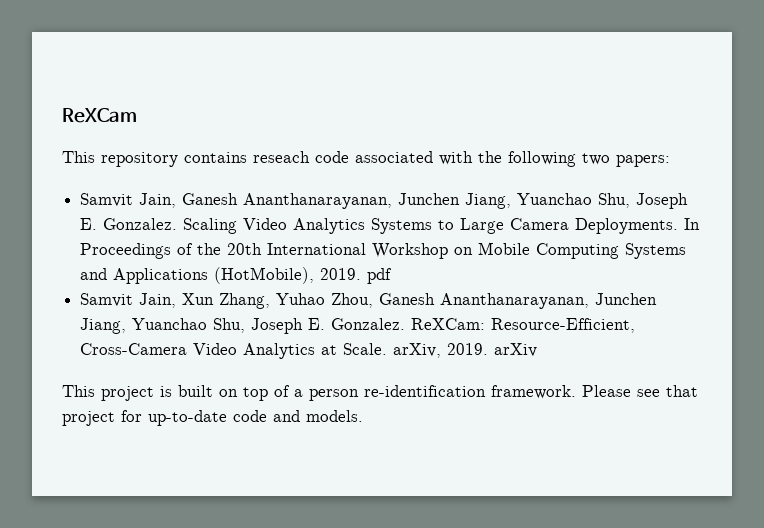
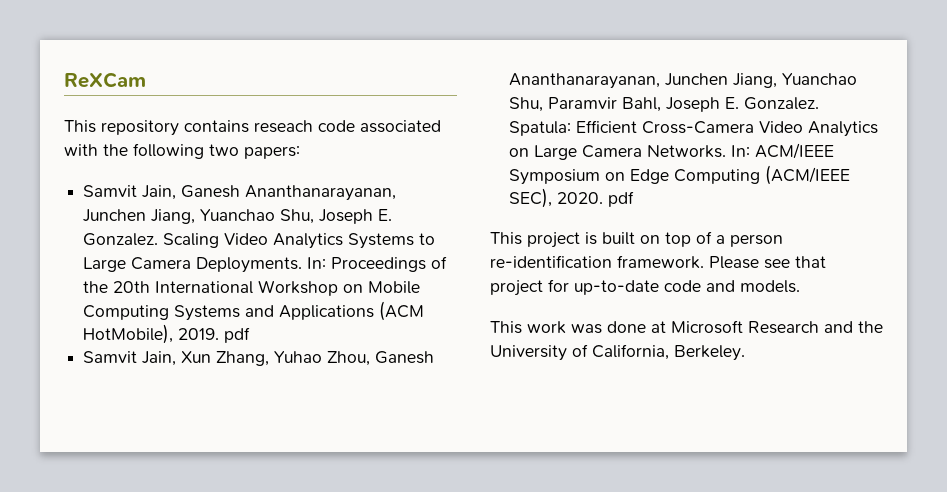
[684,218,701,230] In -> [307,257,327,269] In:
[214,267,315,284] (HotMobile), -> [379,301,425,321] [83,324,174,344] (ACM HotMobile),
[251,318,636,334] Joseph E. Gonzalez. ReXCam: Resource-Efficient, -> [548,97,820,112] [509,120,638,136] Paramvir Bahl, Joseph E. Gonzalez. Spatula: Efficient
[321,343,538,358] at Scale. arXiv, 2019. arXiv -> [509,143,835,160] [509,165,851,185] [509,188,635,208] on Large Camera Networks. In: ACM/IEEE Symposium on Edge Computing (ACM/IEEE SEC), 2020. pdf
(363, 416) none -> [490,320,883,334] [490,344,745,361] // This work was done at Microsoft Research and the University of California, Berkeley.

